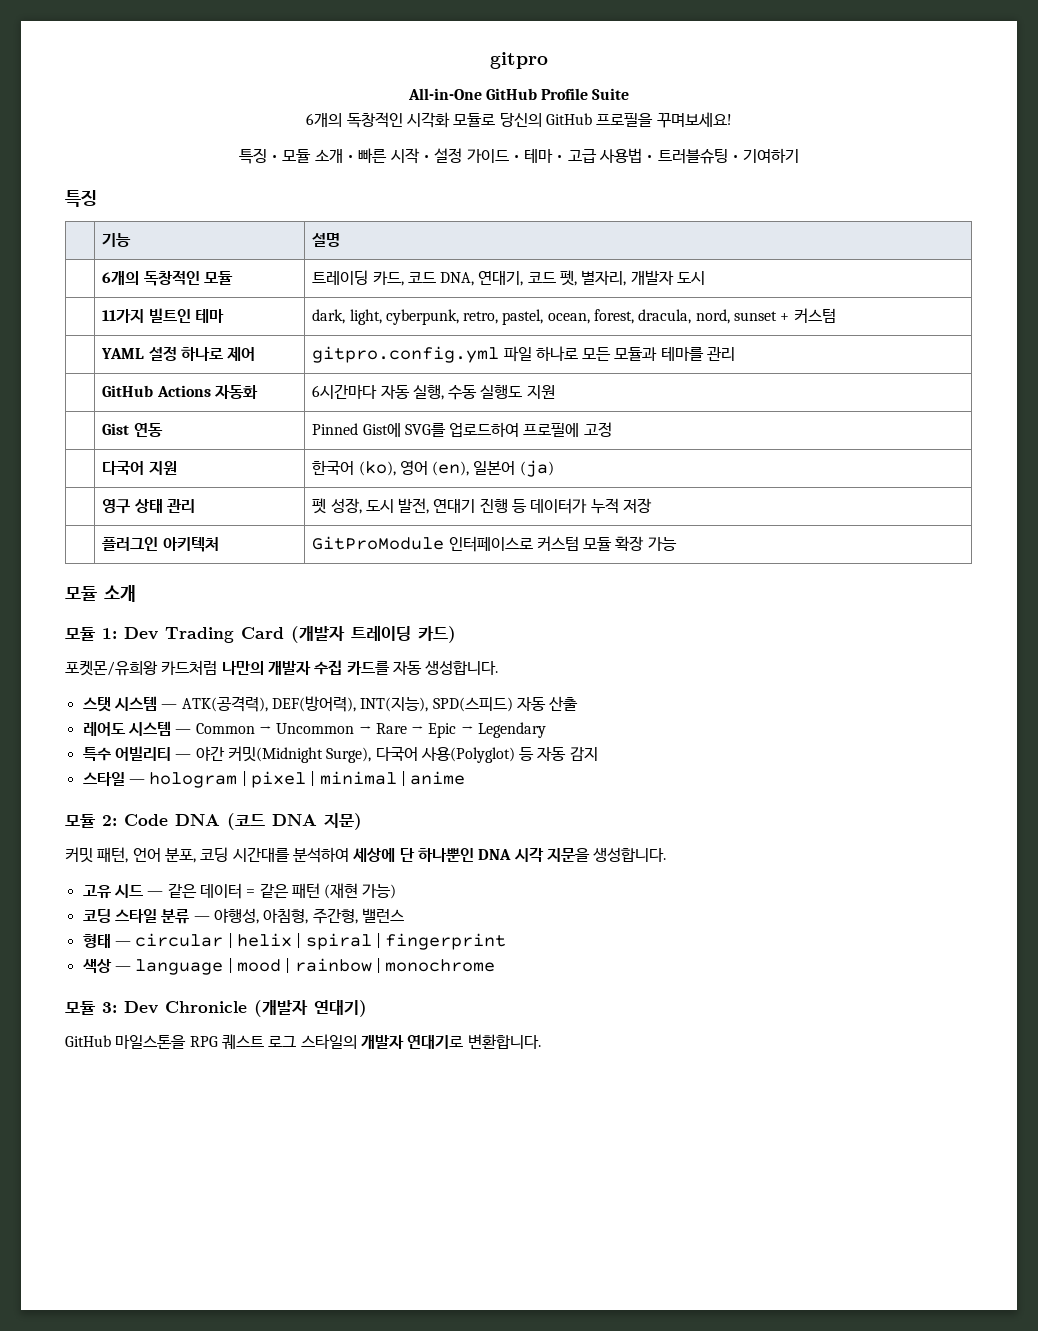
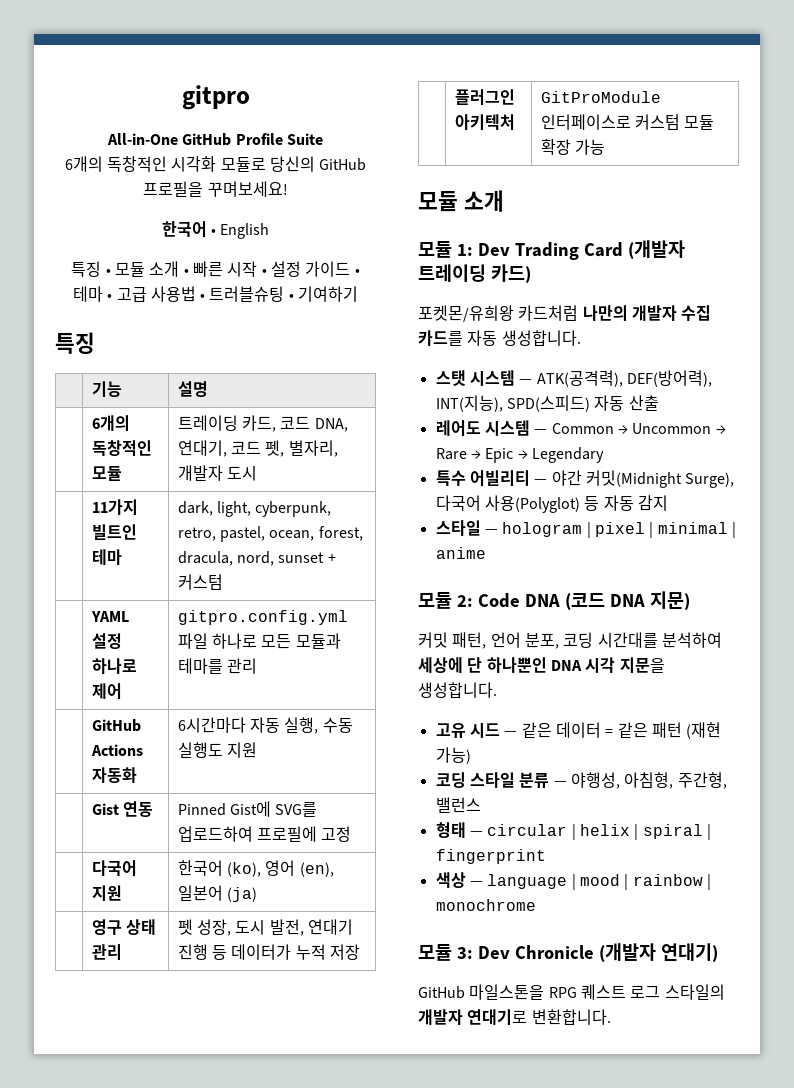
(732, 120) none -> [161,221,270,239] // 한국어 • English

